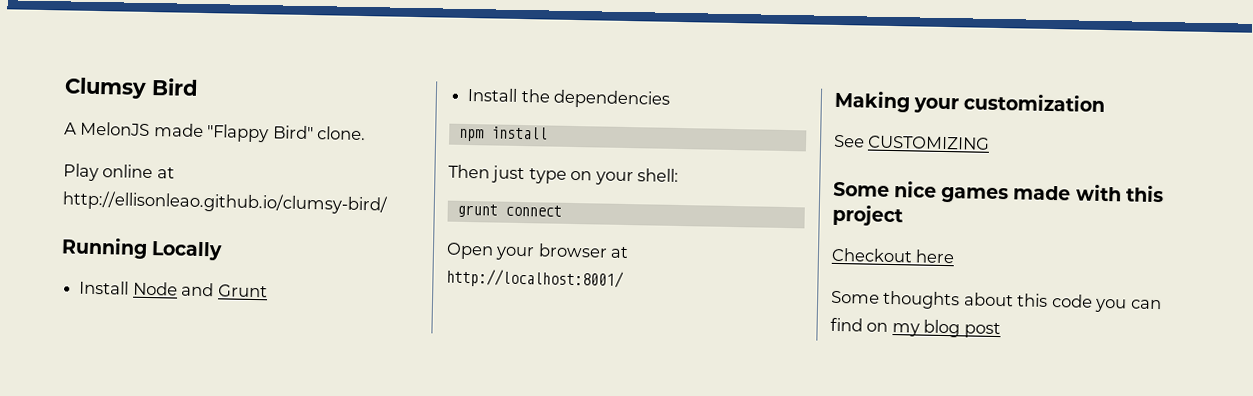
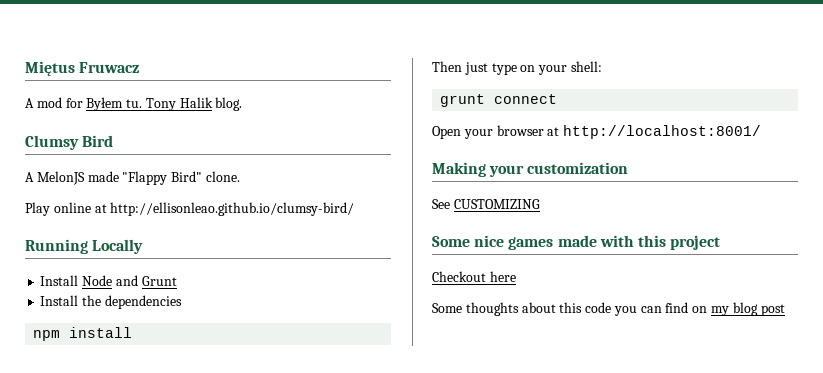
(64, 88) none -> [25,61,140,76] [25,97,243,111] Miętus Fruwacz // A mod for Byłem tu. Tony Halik blog. //

